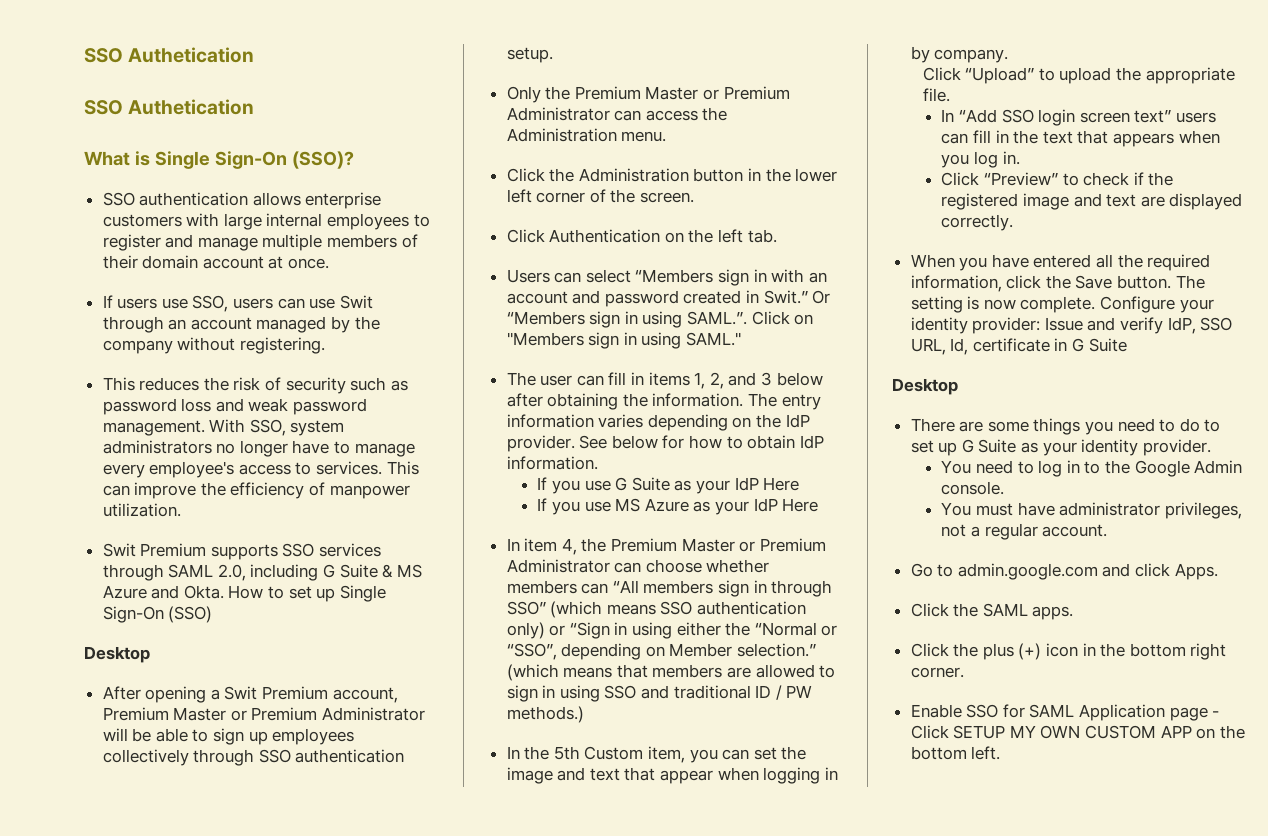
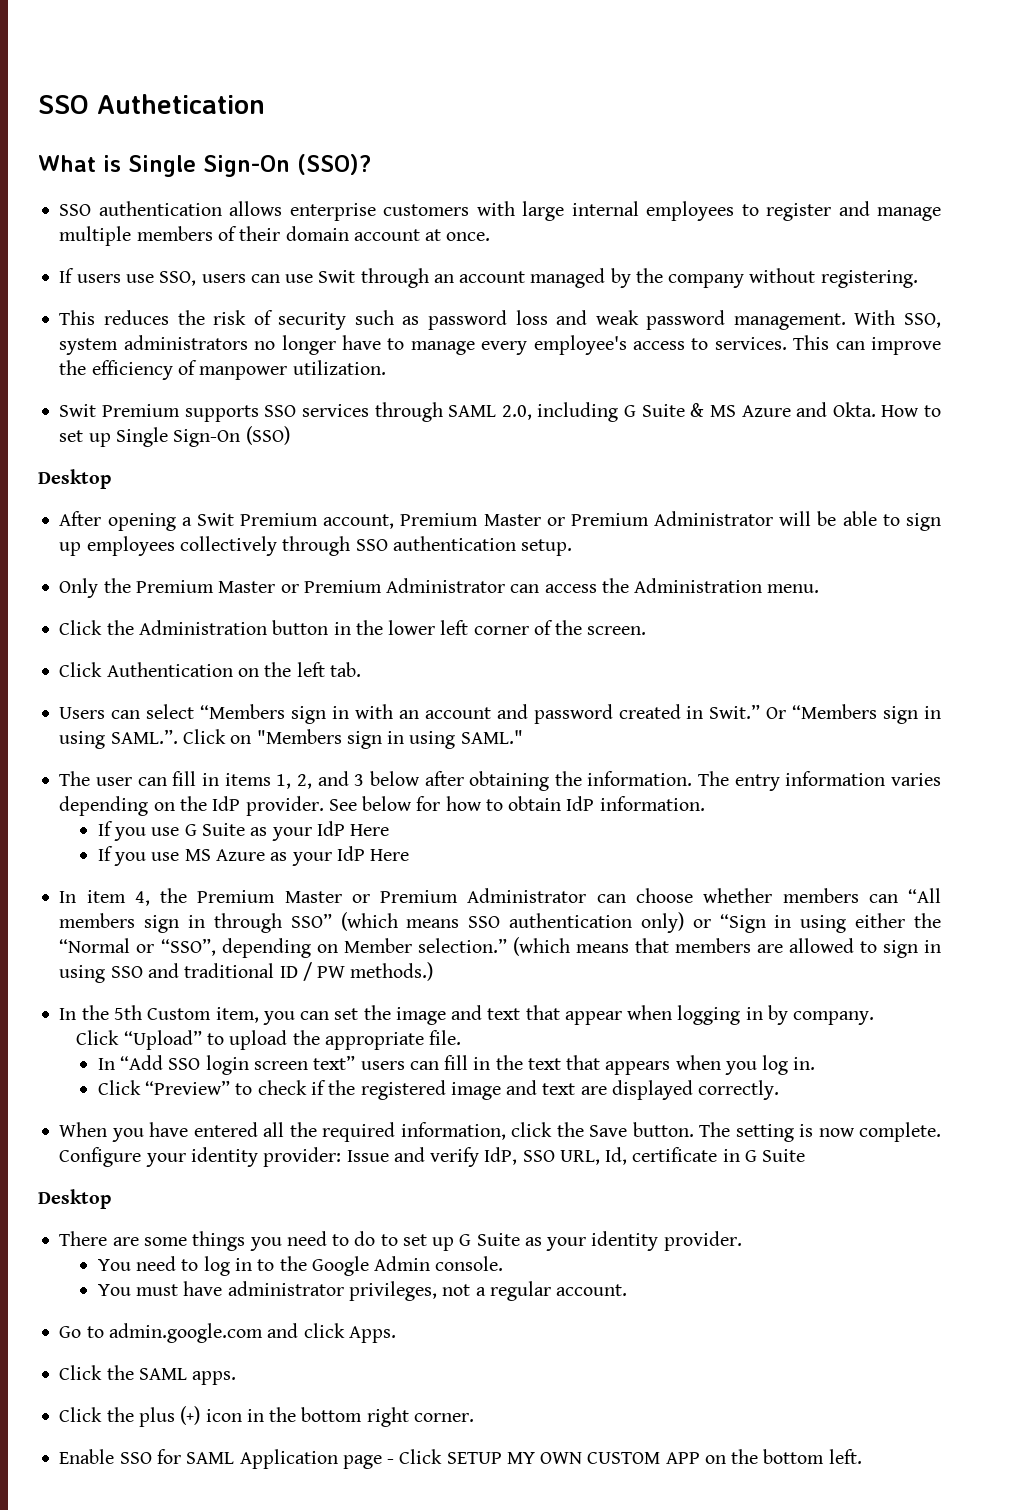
[84,47,255,63] [84,99,255,115] SSO Authetication // SSO Authetication -> [38,94,265,114] SSO Authetication

